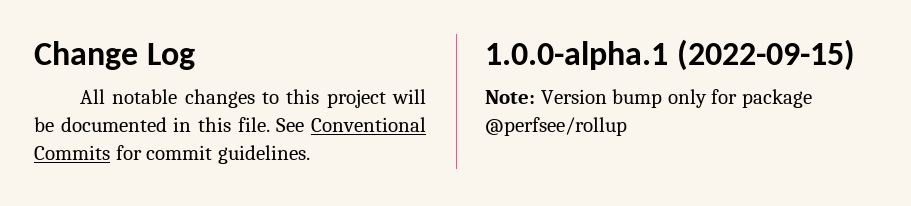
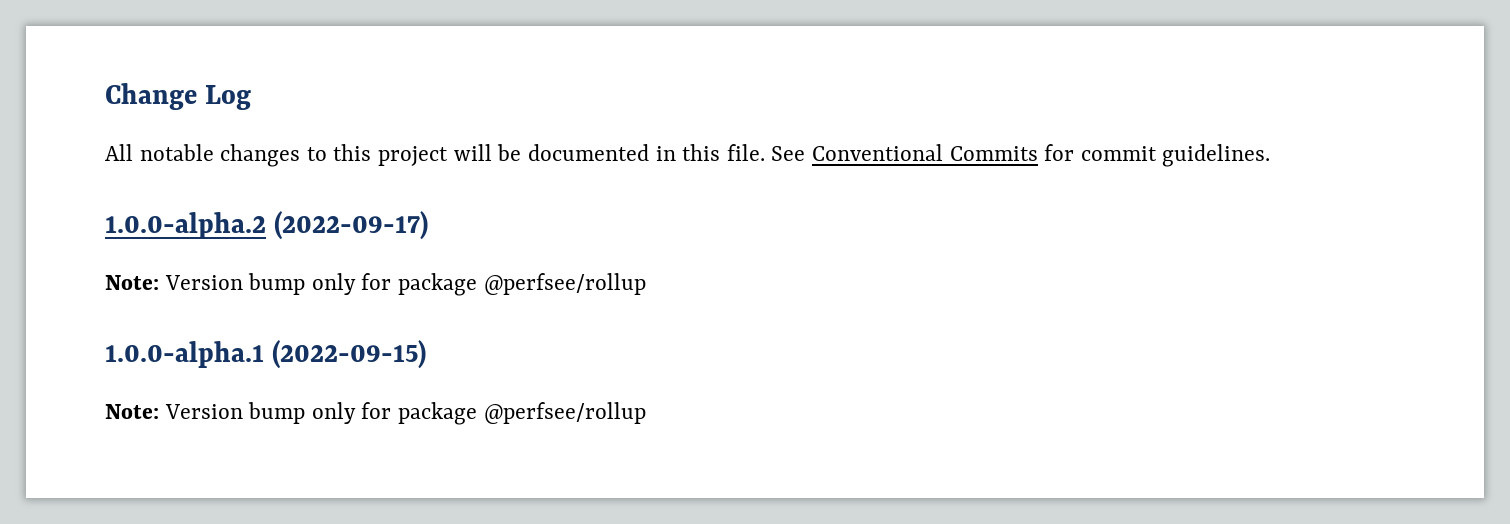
(310, 154) none -> [105,211,429,240] [105,273,646,296] // 1.0.0-alpha.2 (2022-09-17) // Note: Version bump only for package @perfsee/rollup

